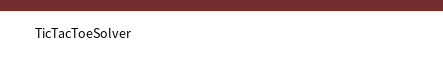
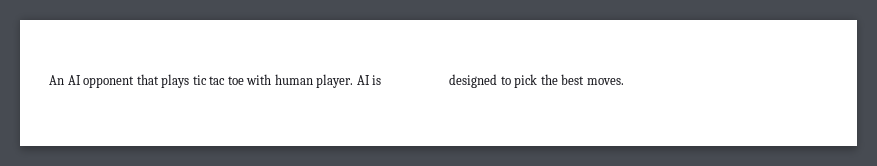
[35,27,131,38] TicTacToeSolver -> [49,74,624,88] An AI opponent that plays tic tac toe with human player. AI is designed to pick the best moves.

